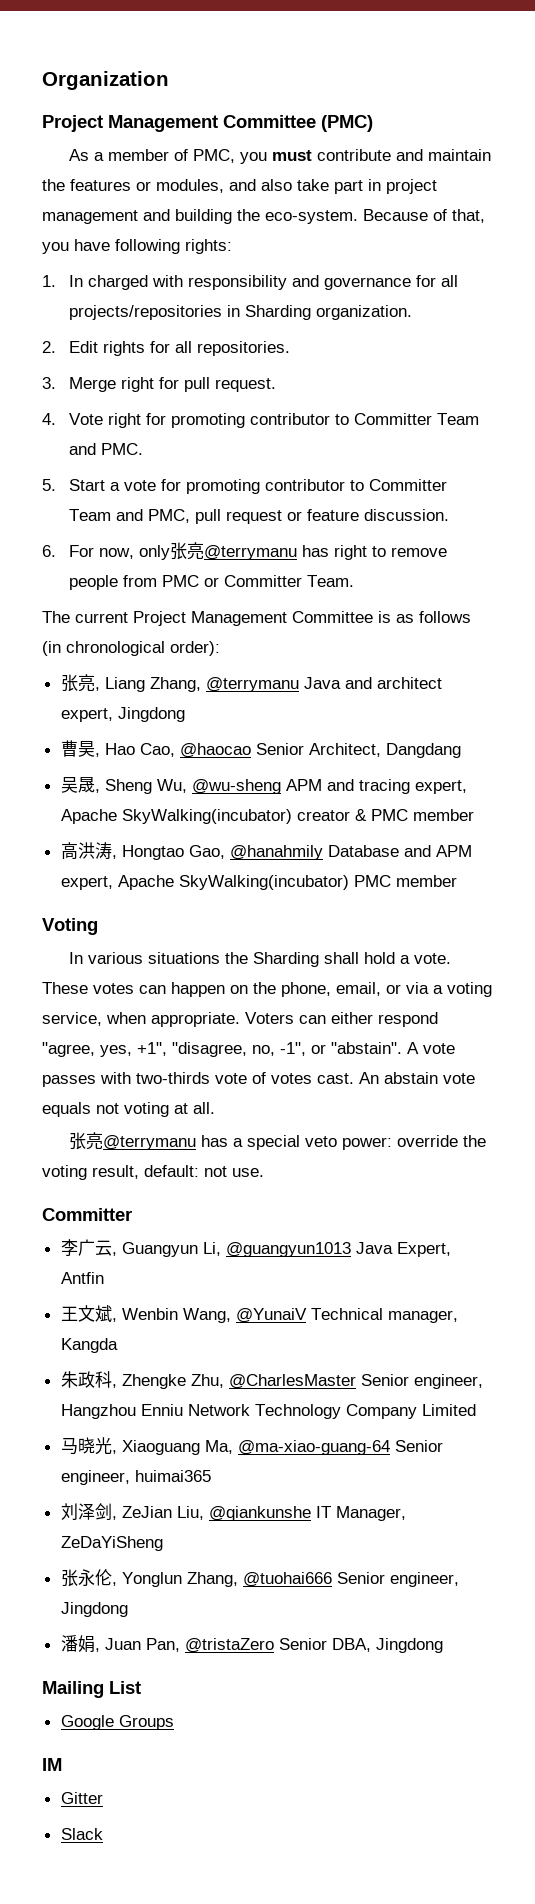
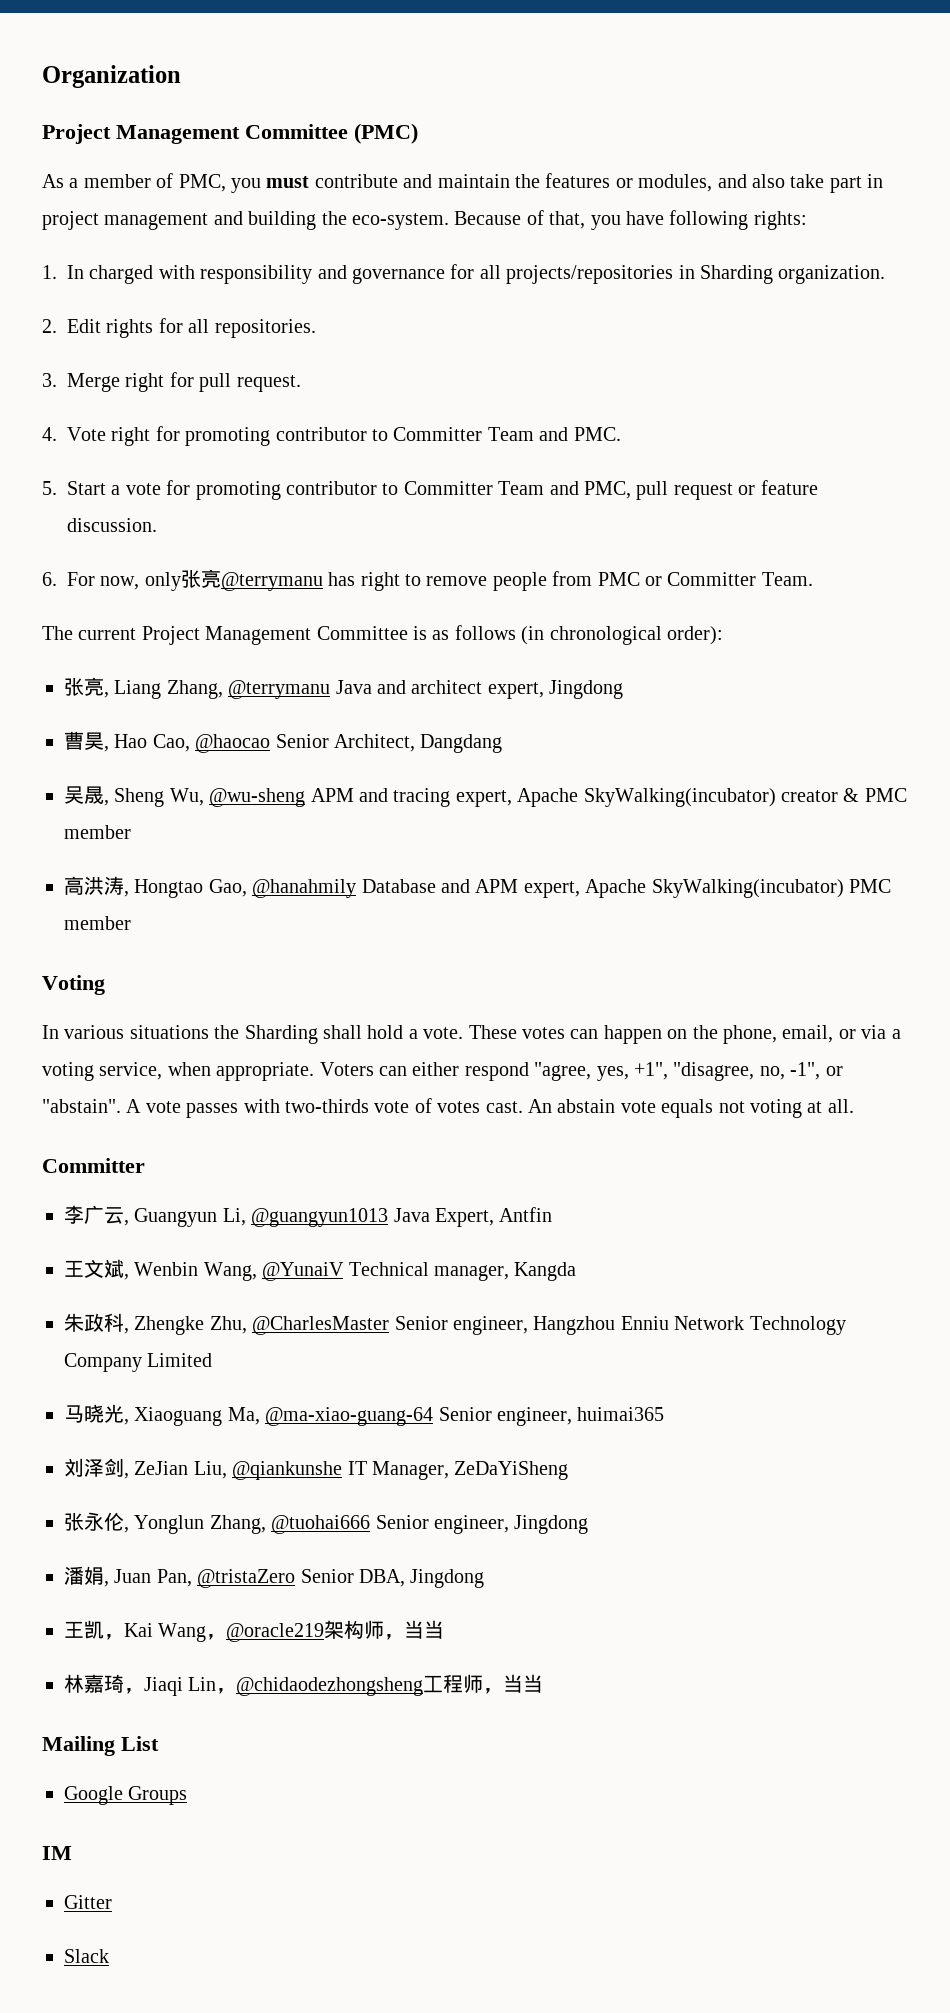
[68,1132,486,1150] [42,1165,264,1180] // 张亮@terrymanu has a special veto power: override the voting result, default: not use. -> (854, 1106) none
(443, 1645) none -> [64,1620,445,1642] [64,1674,544,1696] // 王凯，Kai Wang，@oracle219架构师，当当 // 林嘉琦，Jiaqi Lin，@chidaodezhongsheng工程师，当当

